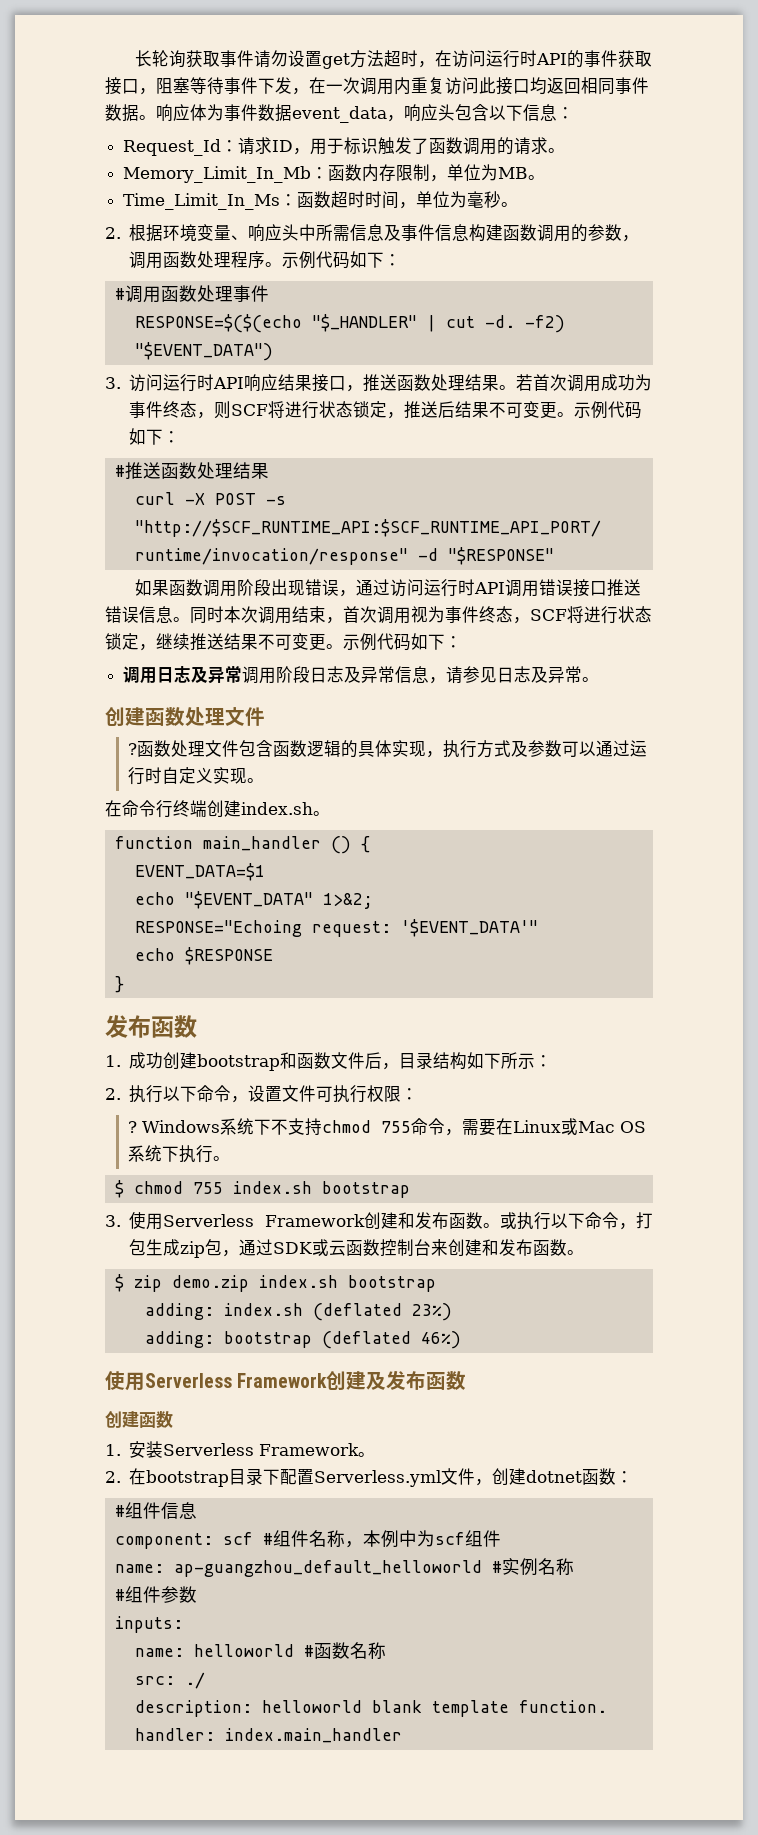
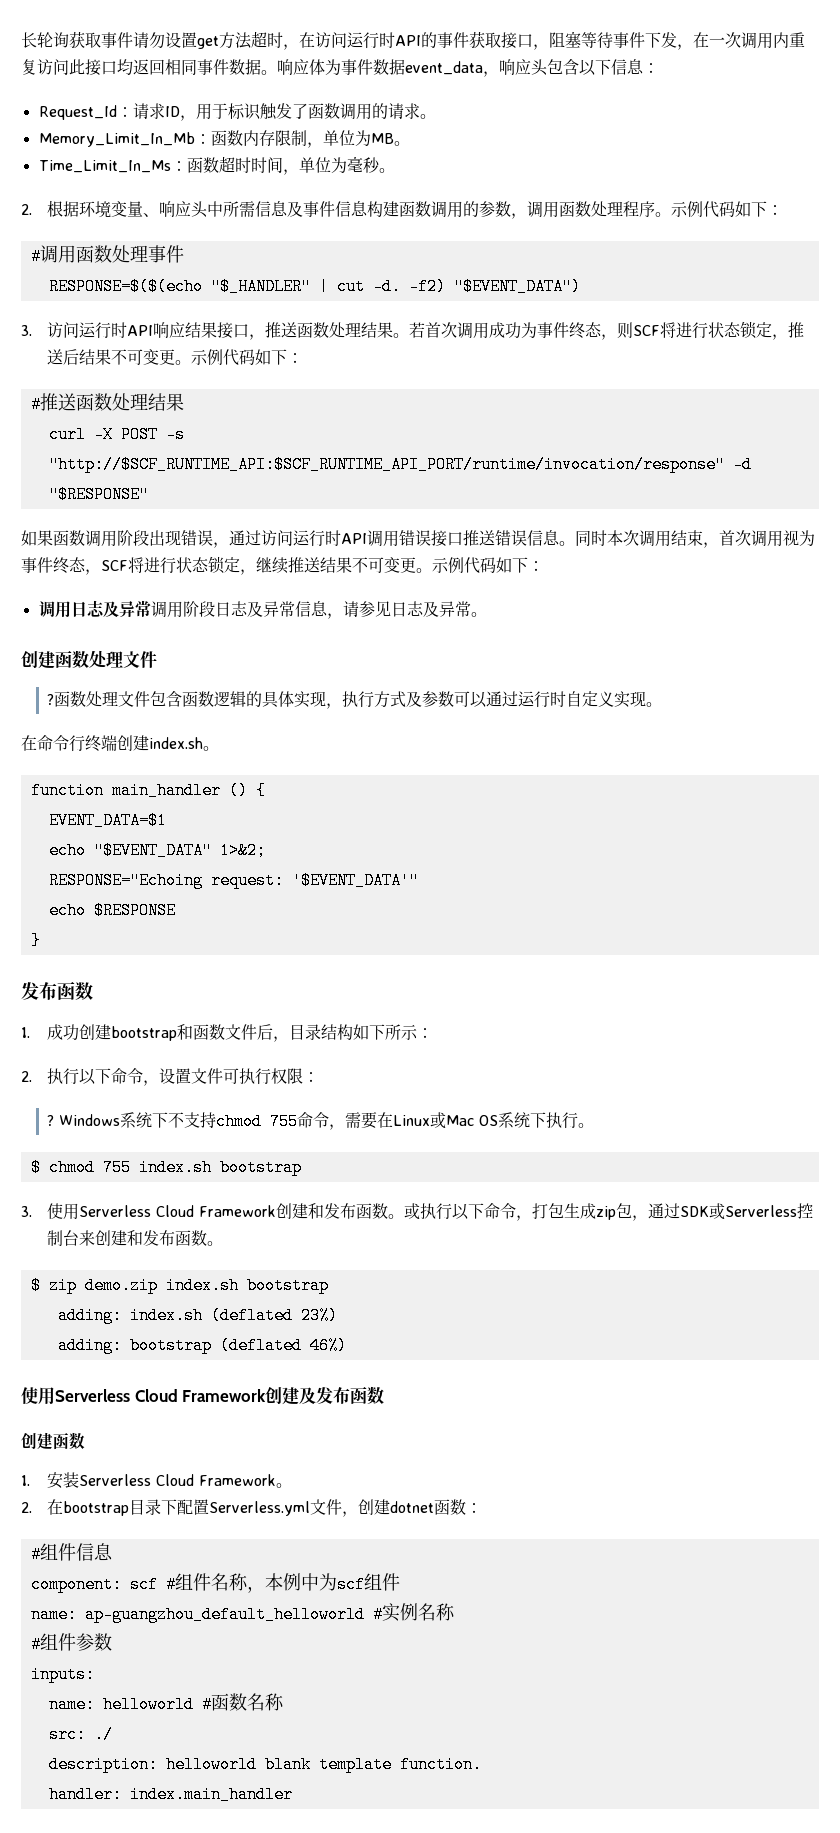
(255, 1220) none -> [156,1205,195,1217] Cloud
[329,1239,381,1256] 云函数 -> [725,1205,798,1217] Serverless
(232, 1380) none -> [134,1389,178,1402] Cloud
(255, 1449) none -> [156,1474,195,1486] Cloud

